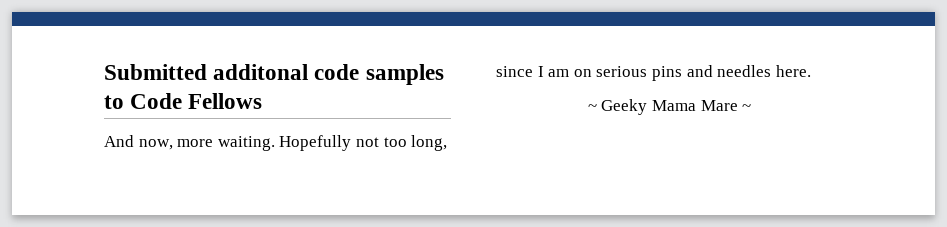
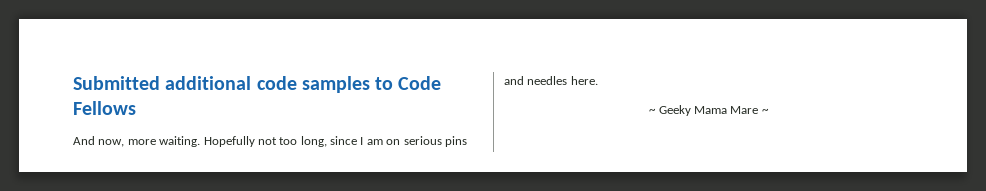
[213,64,309,80] additonal -> [165,76,252,90] additional

